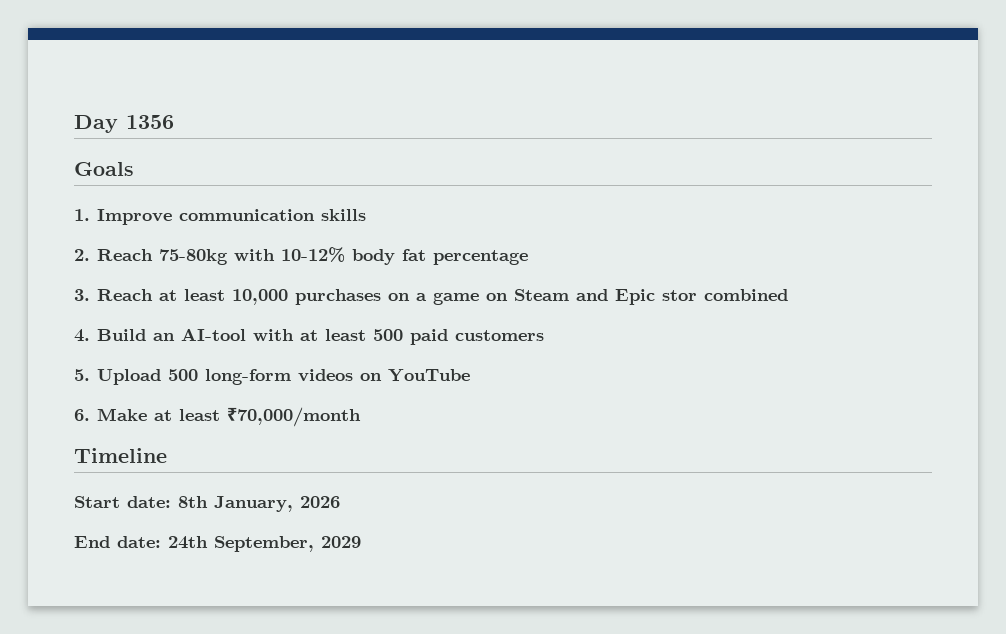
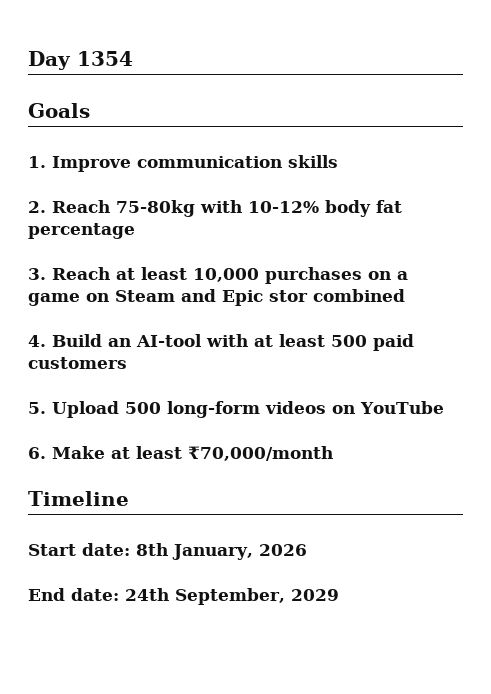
[126,115,174,129] 1356 -> [77,51,133,66] 1354

